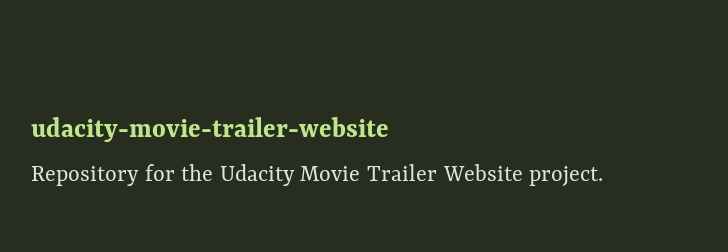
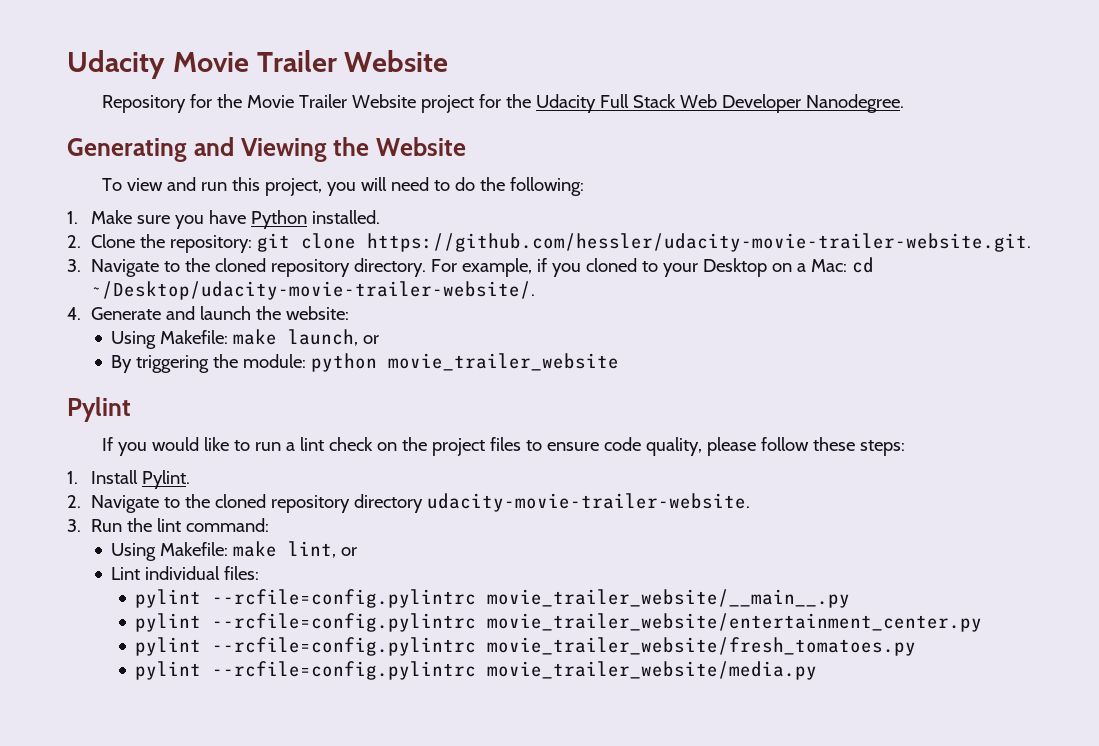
[31,117,389,142] udacity-movie-trailer-website -> [67,50,449,79] Udacity Movie Trailer Website
[219,164,604,186] Udacity Movie Trailer Website project. -> [246,94,904,113] [67,137,466,162] [101,177,584,196] [67,210,381,229] [67,233,1032,253] [67,257,874,277] [91,281,536,300] [67,306,350,320] [111,329,380,349] [111,353,620,373] [67,397,131,422] [101,437,905,456] [67,470,191,489] [67,493,751,513] [67,518,270,532] [111,541,358,561] [111,566,260,580] [135,589,851,608] [135,613,983,632] [135,637,917,656] [135,661,818,680] Movie Trailer Website project for the Udacity Full Stack Web Developer Nanodegree. // Generating and Viewing the Website // To view and run this project, you will need to do the following: // 1. Make sure you have Python installed. // 2. Clone the repository: git clone https://github.com/hessler/udacity-movie-trailer-website.git. // 3. Navigate to the cloned repository directory. For example, if you cloned to your Desktop on a Mac: cd ~/Desktop/udacity-movie-trailer-website/. // 4. Generate and launch the website: // Using Makefile: make launch, or // By triggering the module: python movie_trailer_website // Pylint // If you would like to run a lint check on the project files to ensure code quality, please follow these steps: // 1. Install Pylint. // 2. Navigate to the cloned repository directory udacity-movie-trailer-website. // 3. Run the lint command: // Using Makefile: make lint, or // Lint individual files: // pylint --rcfile=config.pylintrc movie_trailer_website/__main__.py // pylint --rcfile=config.pylintrc movie_trailer_website/entertainment_center.py // pylint --rcfile=config.pylintrc movie_trailer_website/fresh_tomatoes.py // pylint --rcfile=config.pylintrc movie_trailer_website/media.py

